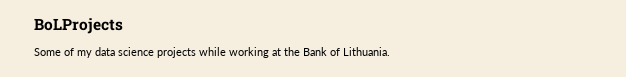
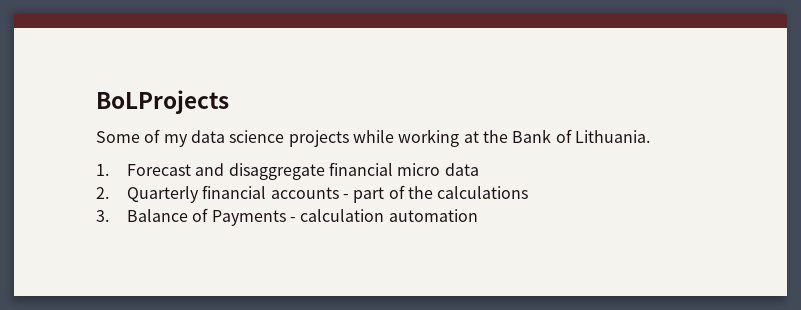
(390, 51) none -> [96,162,479,180] [96,185,529,203] [96,208,478,226] // 1. Forecast and disaggregate financial micro data // 2. Quarterly financial accounts - part of the calculations // 3. Balance of Payments - calculation automation

